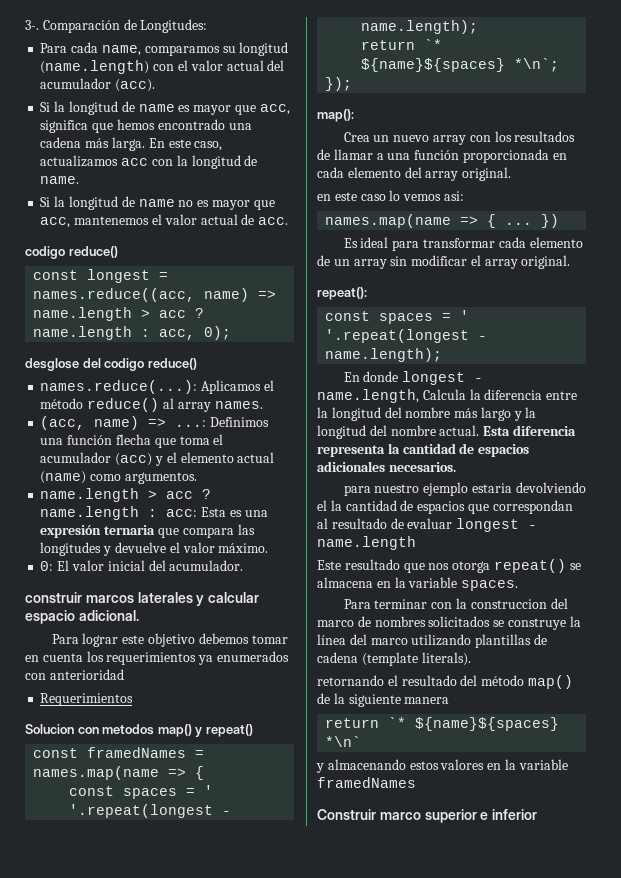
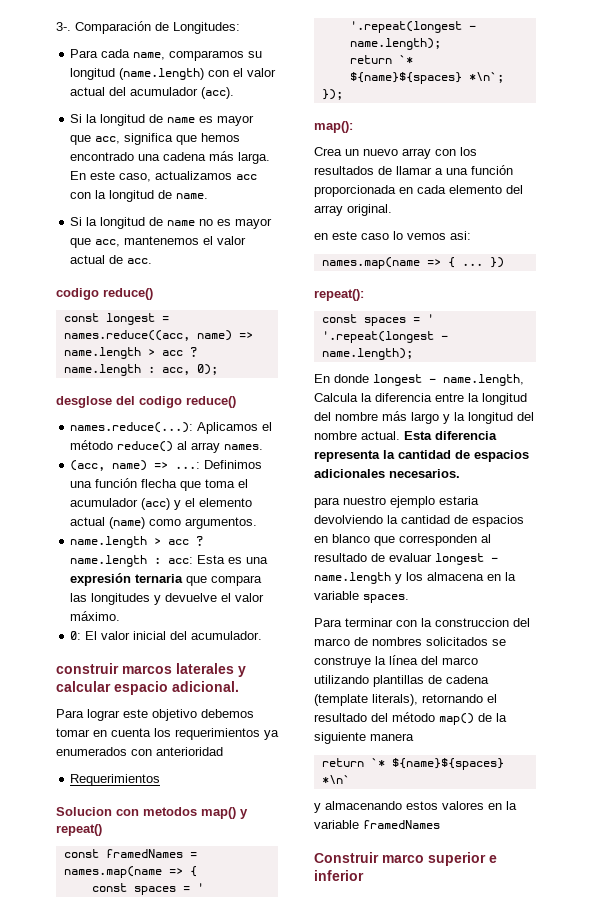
[343,237,583,251] [317,255,571,269] // Es ideal para transformar cada elemento de un array sin modificar el array original. -> (504, 262) none
[317,500,573,514] el la cantidad de espacios que correspondan -> [387,515,524,527] [314,534,477,546] la cantidad de espacios en blanco que corresponden
[317,559,581,573] // Este resultado que nos otorga repeat() se -> [395,572,423,584] y los
[421,652,471,666] literals). // -> [372,694,418,706] literals),

